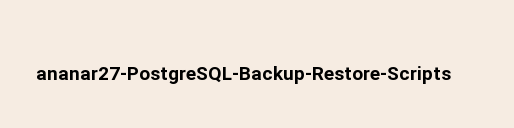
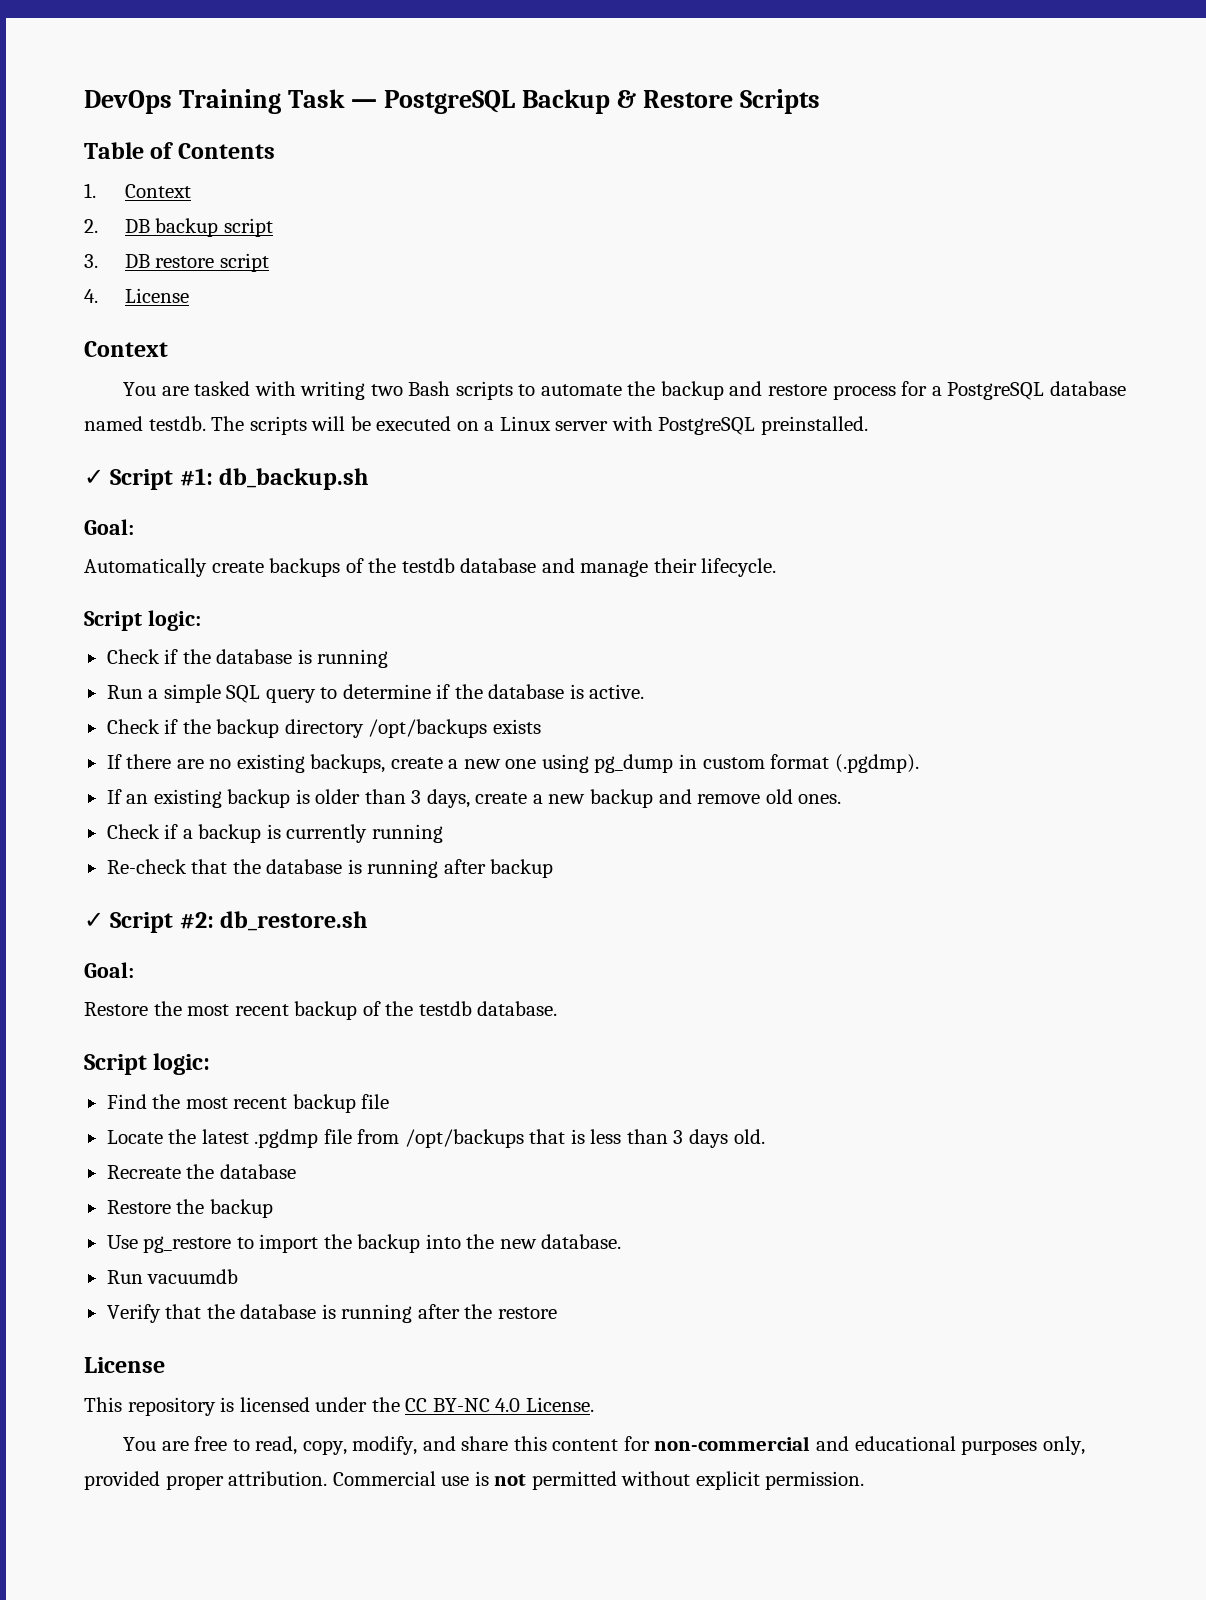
[36,66,451,84] ananar27-PostgreSQL-Backup-Restore-Scripts -> [84,89,821,114] [84,142,275,159] [84,183,191,198] [84,218,273,237] [84,253,269,272] [84,288,189,303] [84,341,168,357] [123,381,1126,400] [84,416,868,435] [84,468,369,490] [84,519,134,535] [84,558,777,577] [84,610,201,631] [106,649,389,668] [106,684,645,703] [106,719,541,738] [106,754,919,773] [106,789,842,808] [106,824,443,843] [106,859,554,878] [84,911,368,933] [84,962,134,978] [84,1001,558,1020] [84,1053,211,1075] [106,1094,390,1113] [106,1129,765,1148] [106,1164,296,1179] [106,1199,273,1218] [106,1234,622,1253] [106,1269,239,1284] [106,1304,557,1323] [84,1357,165,1373] [84,1397,594,1416] [123,1436,1085,1455] [84,1471,865,1490] DevOps Training Task — PostgreSQL Backup & Restore Scripts // Table of Contents // 1. Context // 2. DB backup script // 3. DB restore script // 4. License // Context // You are tasked with writing two Bash scripts to automate the backup and restore process for a PostgreSQL database named testdb. The scripts will be executed on a Linux server with PostgreSQL preinstalled. // ✓ Script #1: db_backup.sh // Goal: // Automatically create backups of the testdb database and manage their lifecycle. // Script logic: // Check if the database is running // Run a simple SQL query to determine if the database is active. // Check if the backup directory /opt/backups exists // If there are no existing backups, create a new one using pg_dump in custom format (.pgdmp). // If an existing backup is older than 3 days, create a new backup and remove old ones. // Check if a backup is currently running // Re-check that the database is running after backup // ✓ Script #2: db_restore.sh // Goal: // Restore the most recent backup of the testdb database. // Script logic: // Find the most recent backup file // Locate the latest .pgdmp file from /opt/backups that is less than 3 days old. // Recreate the database // Restore the backup // Use pg_restore to import the backup into the new database. // Run vacuumdb // Verify that the database is running after the restore // License // This repository is licensed under the CC BY-NC 4.0 License. // You are free to read, copy, modify, and share this content for non-commercial and educational purposes only, provided proper attribution. Commercial use is not permitted without explicit permission.

